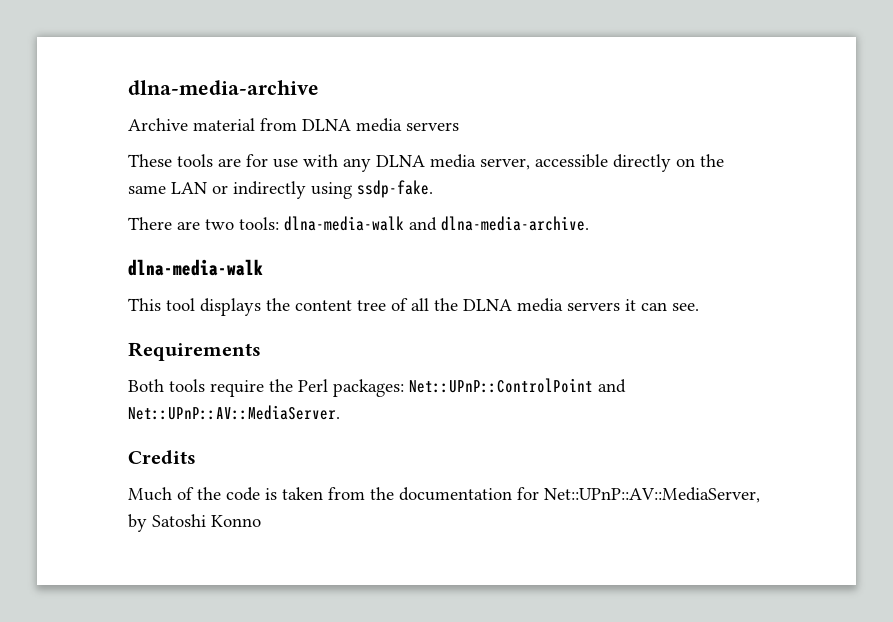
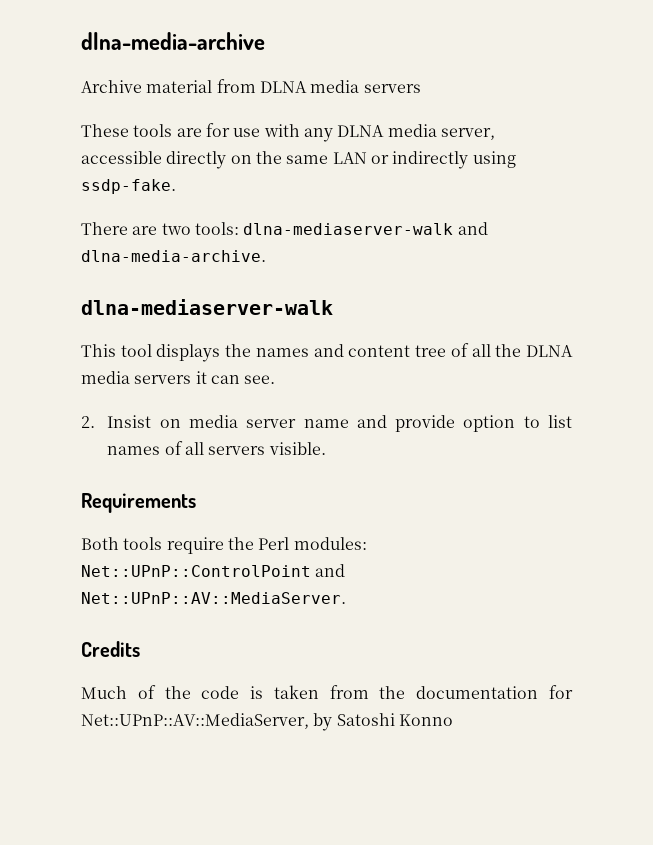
[284,216,404,231] dlna-media-walk -> [243,223,454,235] dlna-mediaserver-walk
[128,259,263,276] dlna-media-walk -> [81,299,333,315] dlna-mediaserver-walk
(290, 304) none -> [255,344,344,357] names and
(699, 307) none -> [81,415,572,432] [107,441,326,455] // 2. Insist on media server name and provide option to list names of all servers visible.
[333,379,404,397] packages: -> [293,537,367,550] modules:

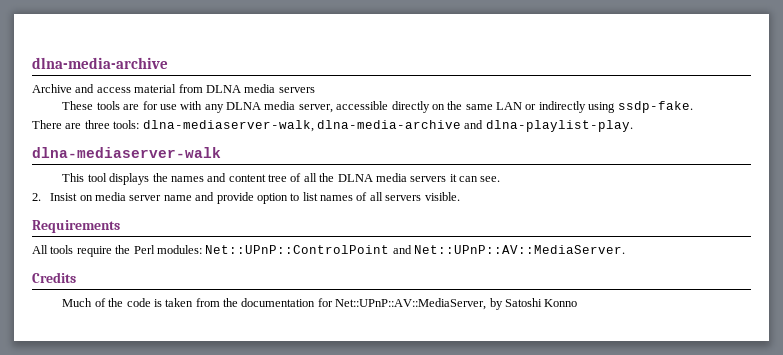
(142, 86) none -> [75,84,131,93] and access
[161,222,488,235] [81,250,266,262] two tools: dlna-mediaserver-walk and dlna-media-archive. -> [84,120,633,132] three tools: dlna-mediaserver-walk, dlna-media-archive and dlna-playlist-play.
[81,537,119,550] Both -> [32,245,48,254] All

